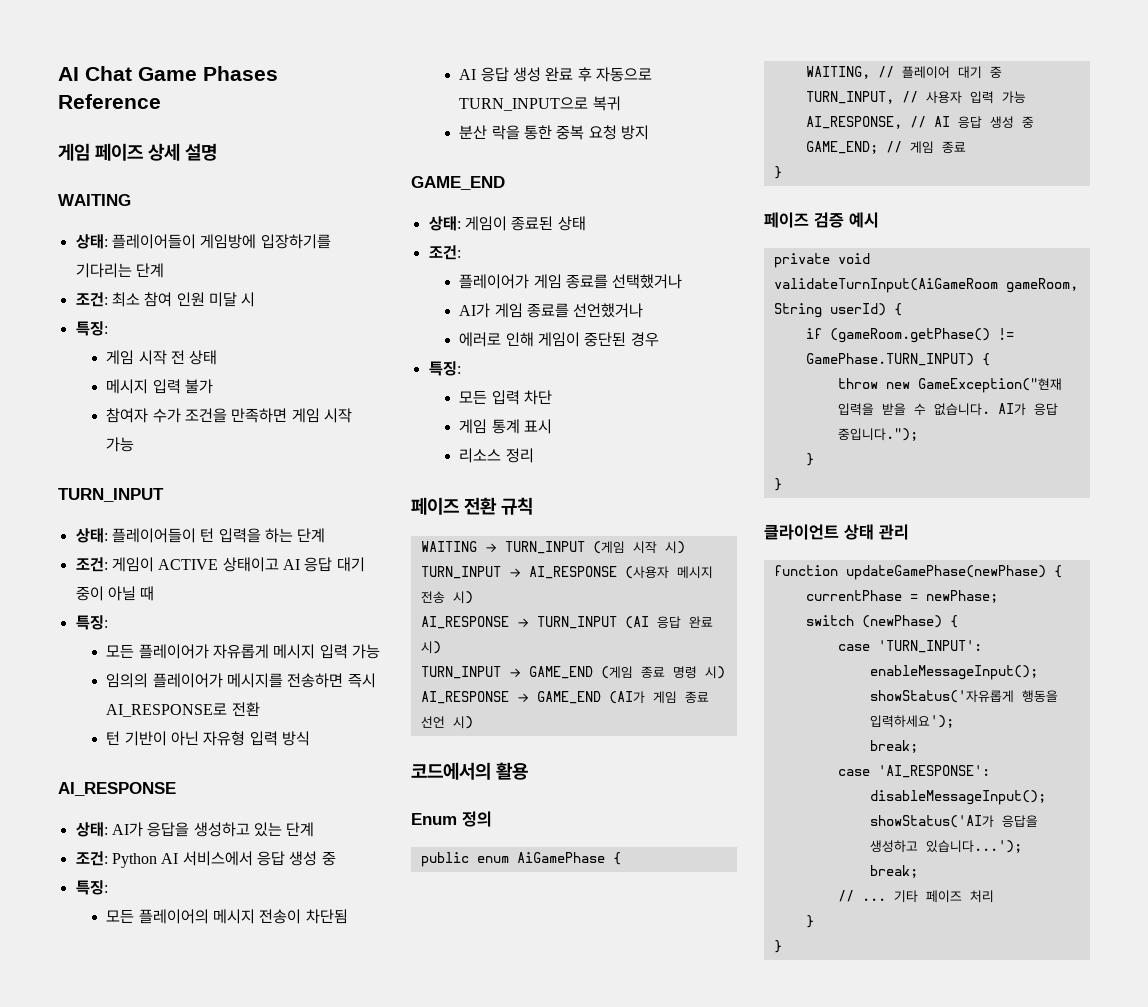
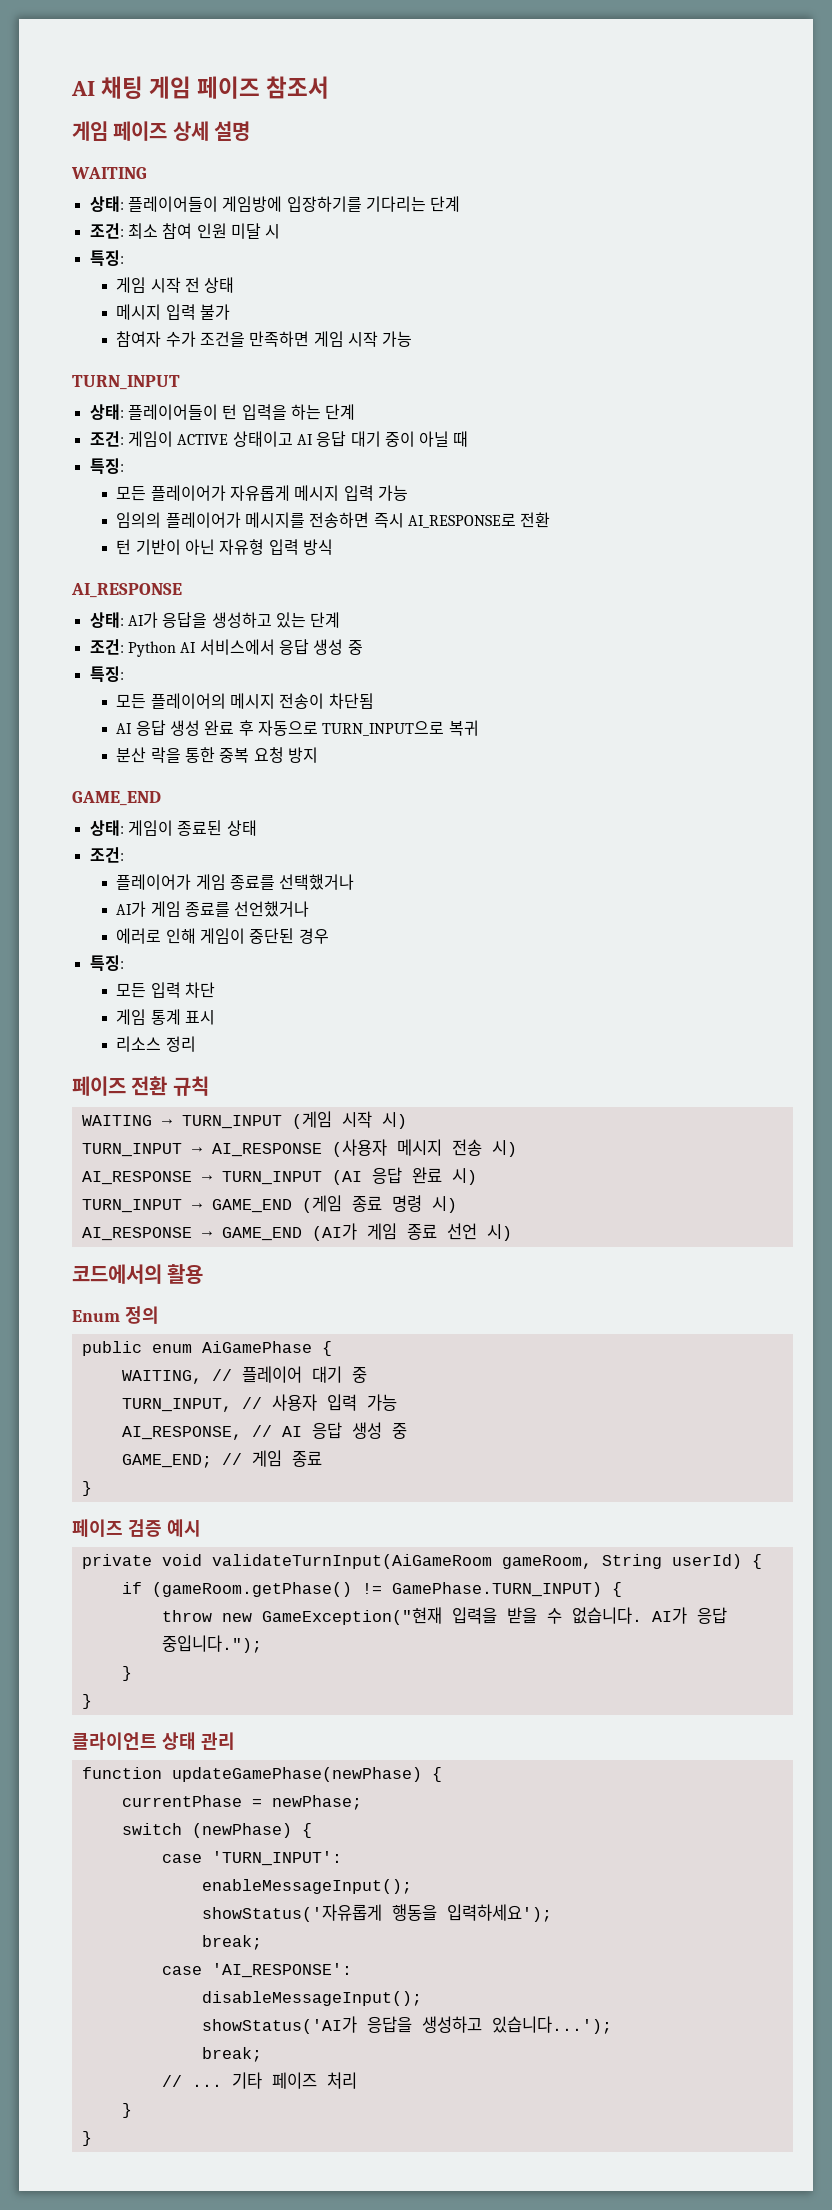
[58,66,278,81] [58,94,161,109] AI Chat Game Phases Reference -> [71,76,330,99] AI 채팅 게임 페이즈 참조서

